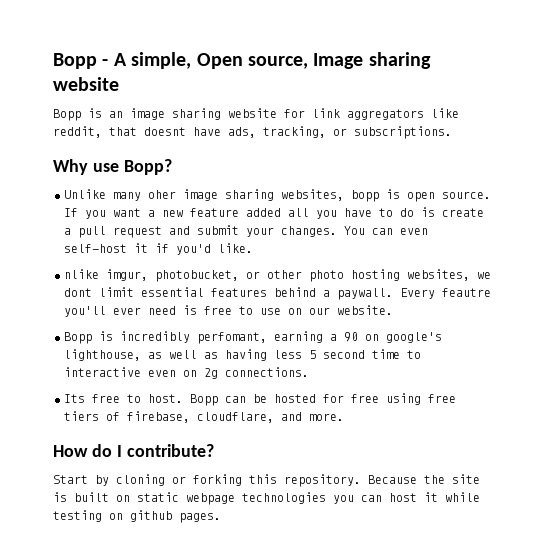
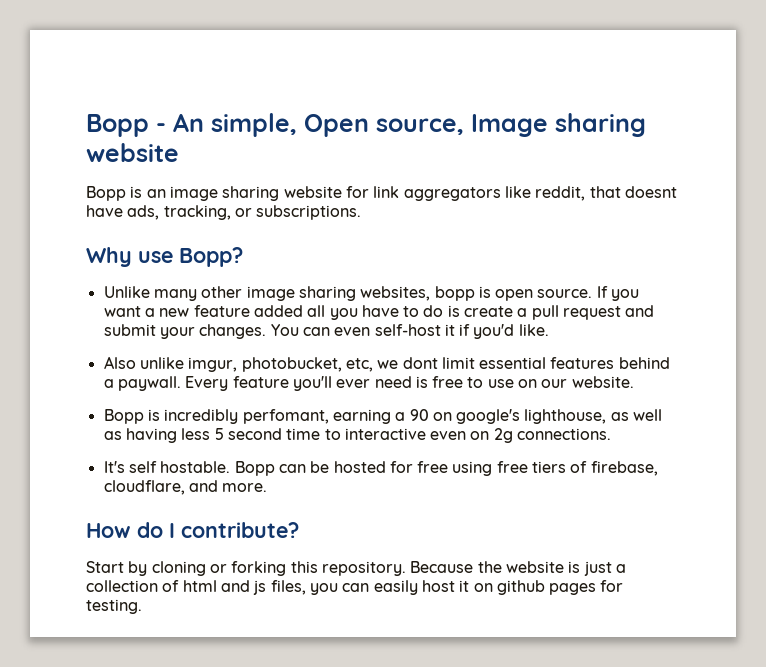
[113,53,127,66] A -> [173,113,204,132] An
[148,190,176,199] oher -> [201,286,243,298] other
[64,269,470,282] nlike imgur, photobucket, or other photo hosting websites, -> [103,356,373,372] Also unlike imgur, photobucket, etc,
[442,288,491,297] feautre -> [232,376,289,388] feature
[64,394,183,403] Its free to host. -> [103,461,231,473] It's self hostable.
[452,474,480,484] [53,492,326,505] site is built on static webpage technologies -> [505,561,626,576] [86,580,306,595] website is just a collection of html and js files,
(382, 498) none -> [373,580,418,595] easily
[445,492,480,502] [53,510,221,523] while testing on github pages. -> [473,580,624,595] [86,599,142,614] on github pages for testing.

